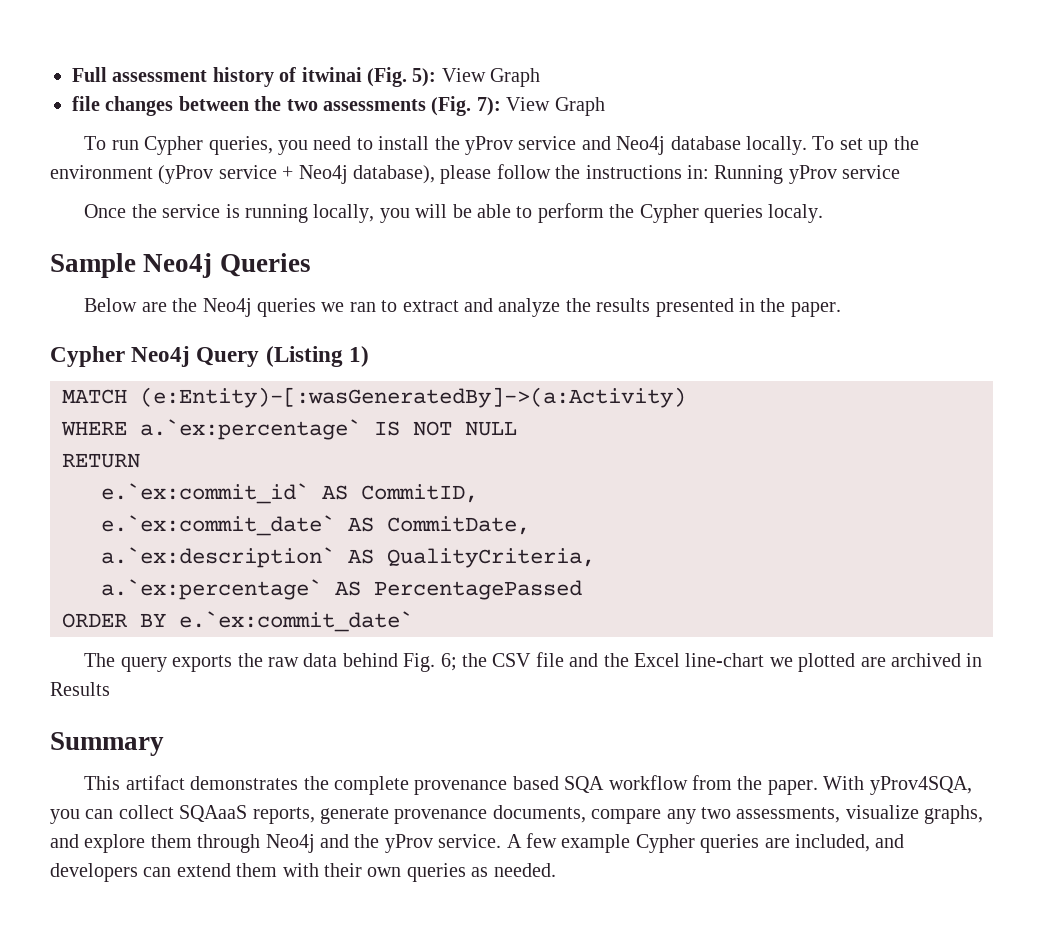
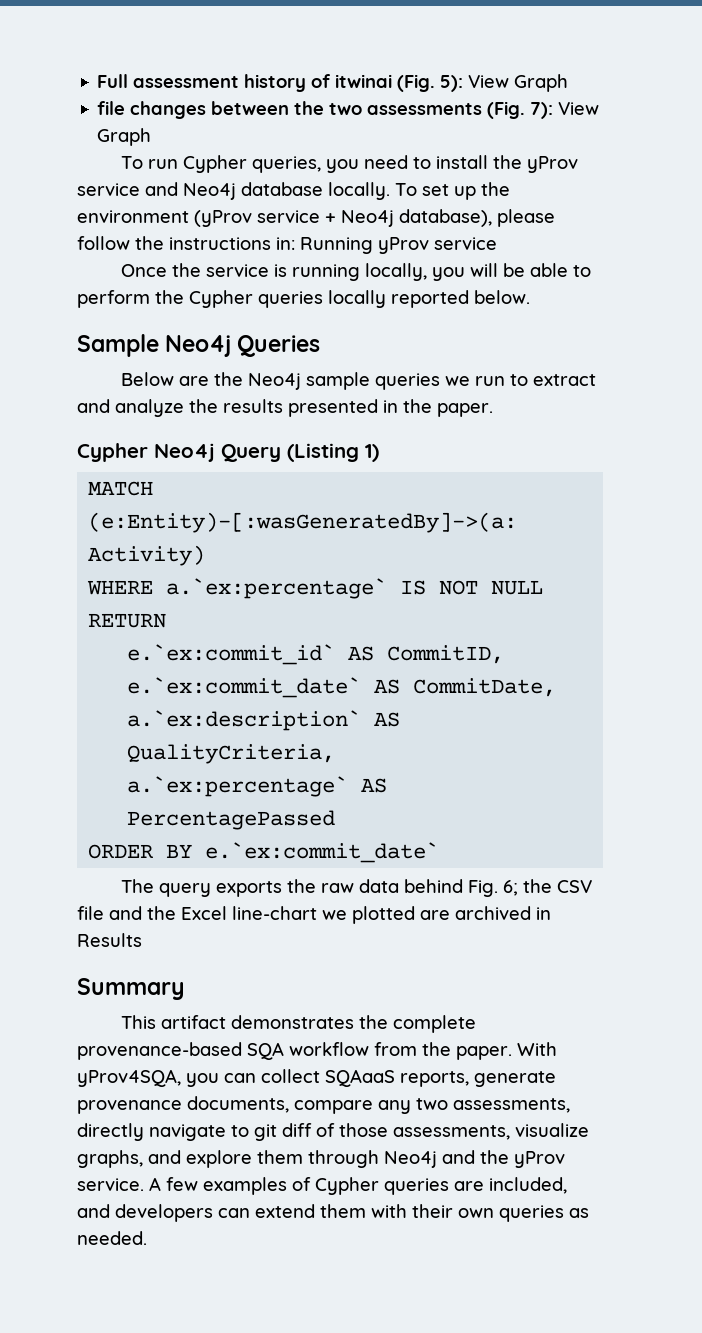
[768,204,824,223] localy. -> [328,290,530,308] locally reported below.
(252, 307) none -> [306,372,371,390] sample
[349,302,376,312] ran -> [475,376,506,386] run
[414,776,559,795] provenance based -> [77,1042,242,1060] provenance-based
(841, 815) none -> [77,1123,510,1141] directly navigate to git diff of those assessments,
[561,834,631,853] example -> [203,1177,311,1195] examples of

